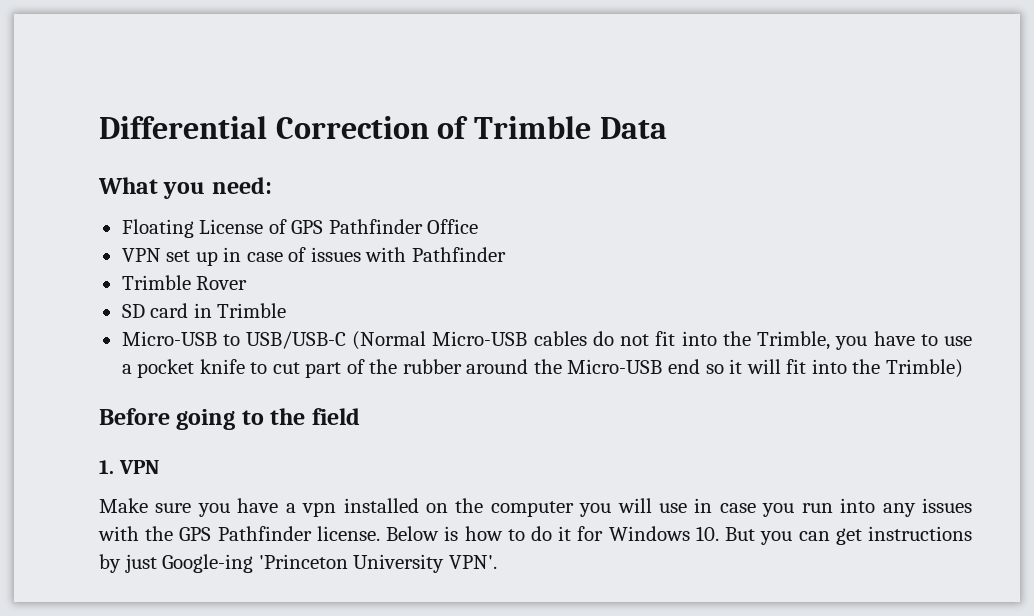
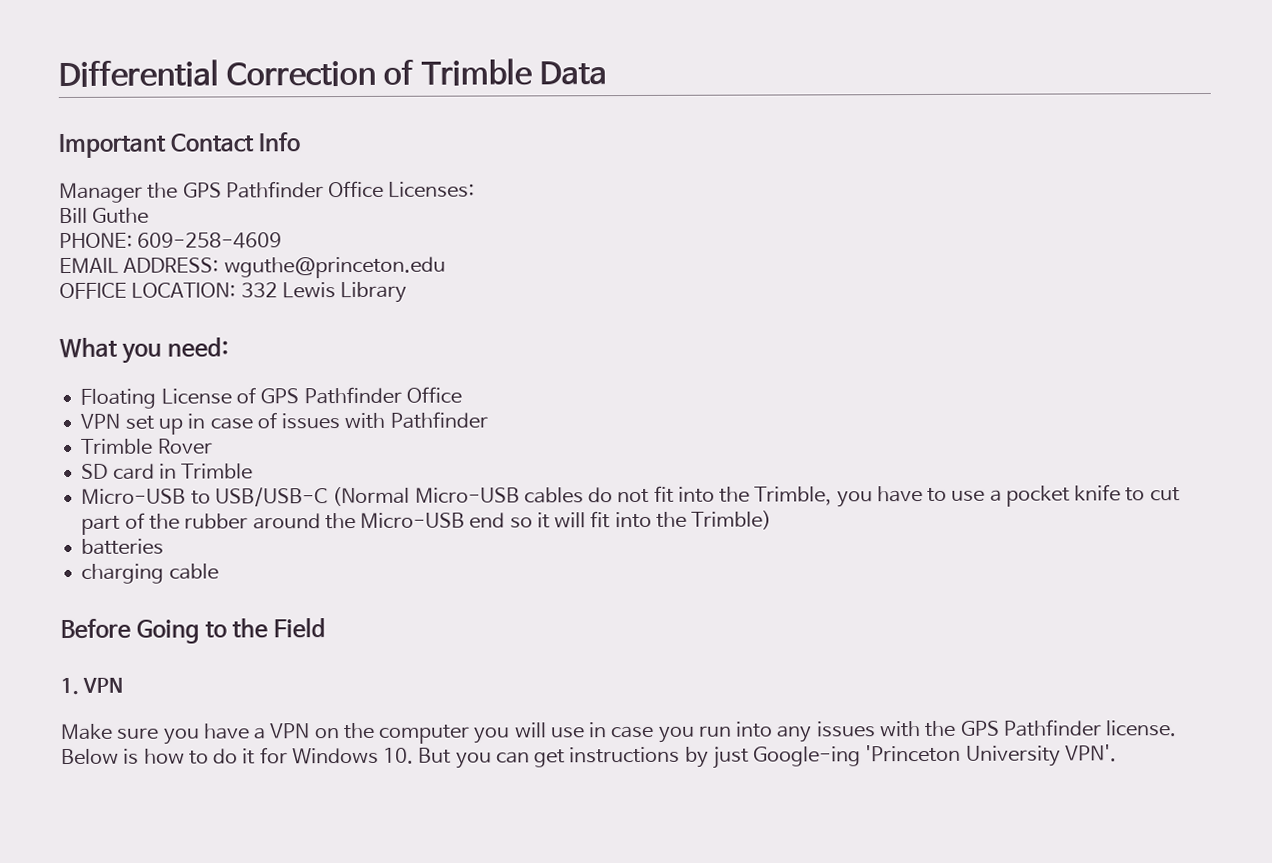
(667, 128) none -> [58,132,302,159] [59,180,476,204] [59,207,150,224] [59,232,283,249] [59,256,446,279] [59,281,408,304] // Important Contact Info // Manager the GPS Pathfinder Office Licenses: // Bill Guthe // PHONE: 609-258-4609 // EMAIL ADDRESS: wguthe@princeton.edu // OFFICE LOCATION: 332 Lewis Library
(963, 368) none -> [81,538,165,555] [81,563,219,584] // batteries // charging cable
[176,409,236,430] going -> [136,619,201,644] Going
[311,408,360,425] field -> [273,617,327,639] Field
[302,498,419,517] vpn installed -> [270,723,311,739] VPN

